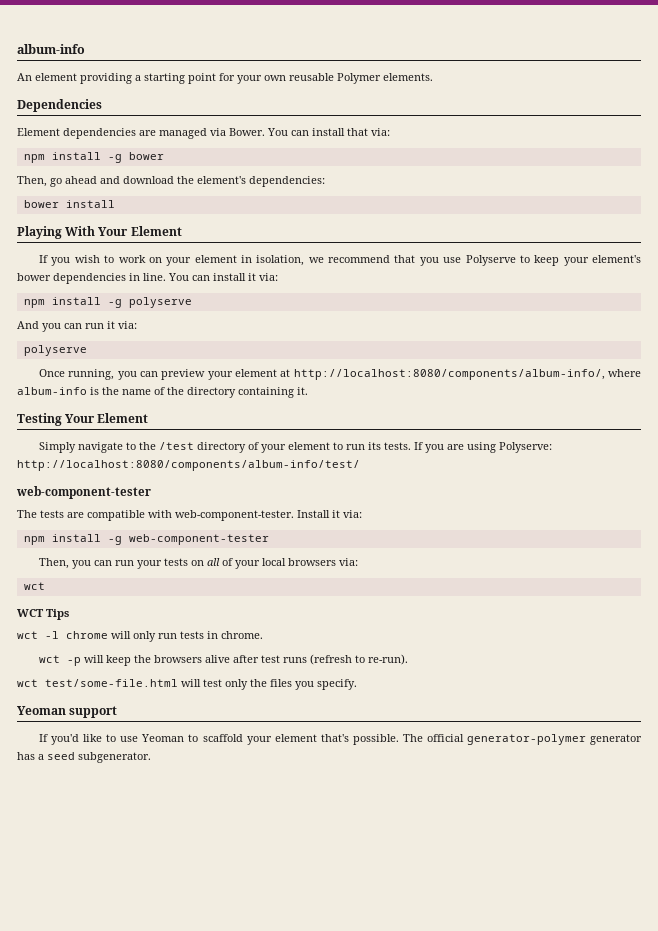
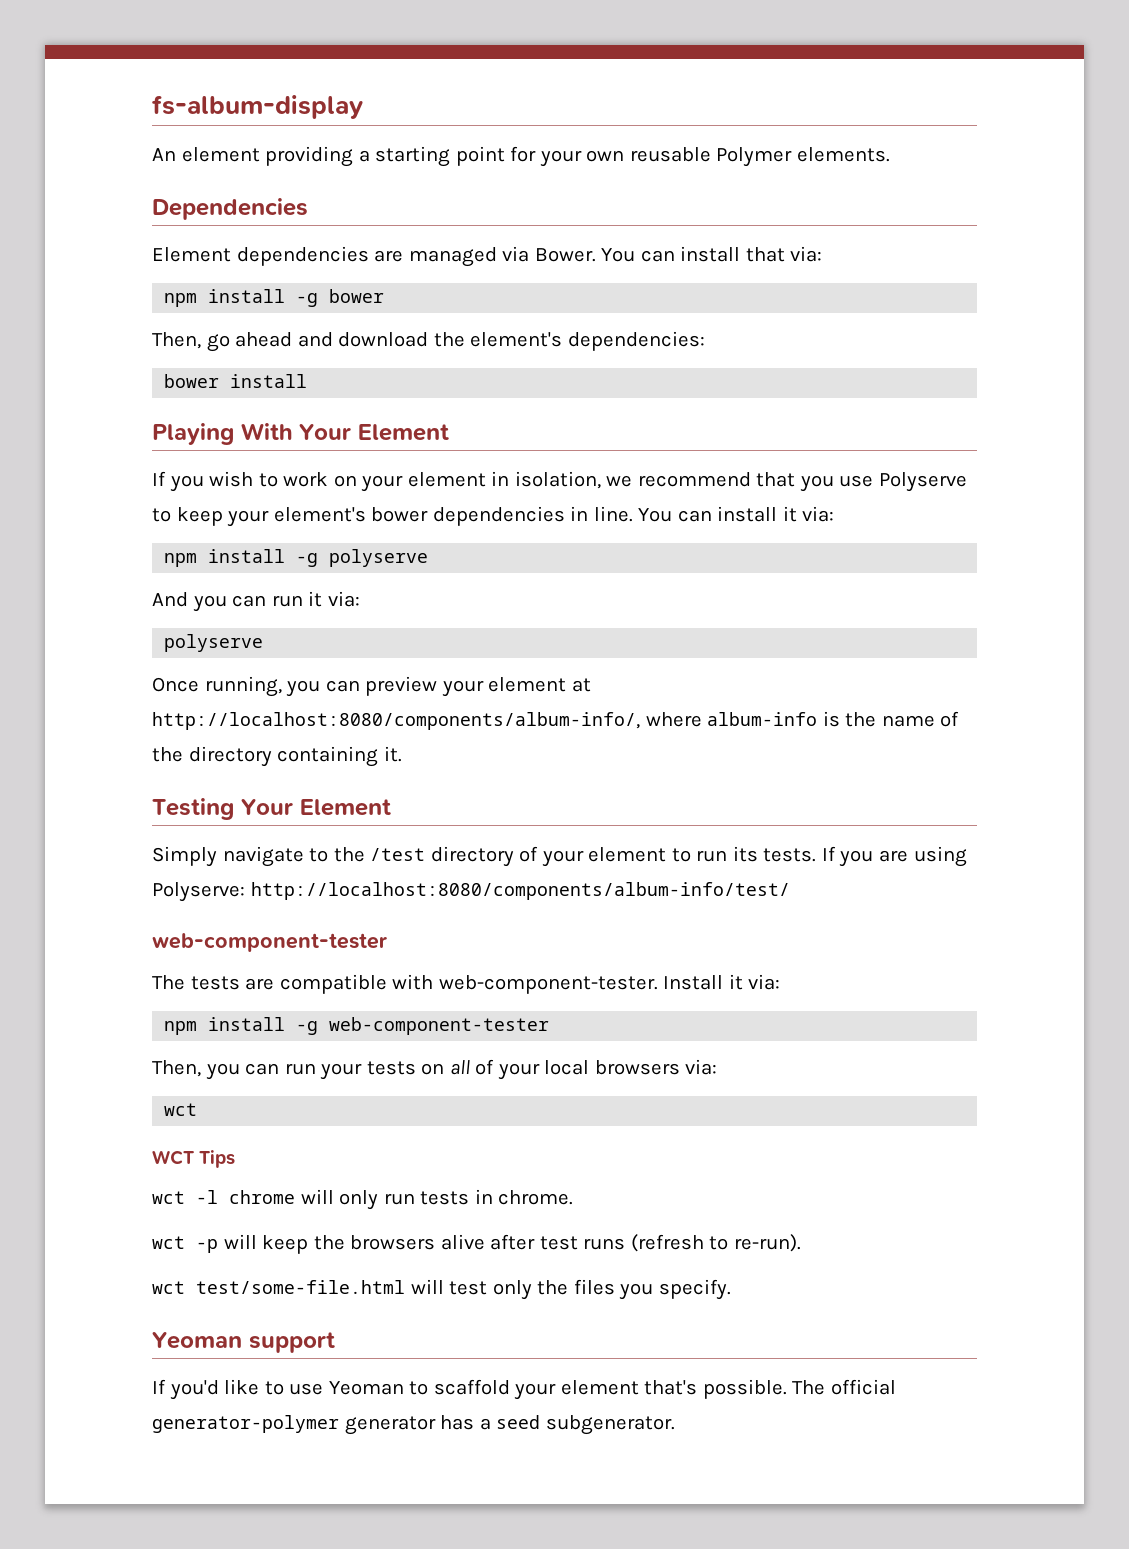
[17,44,85,54] album-info -> [152,95,363,119] fs-album-display

